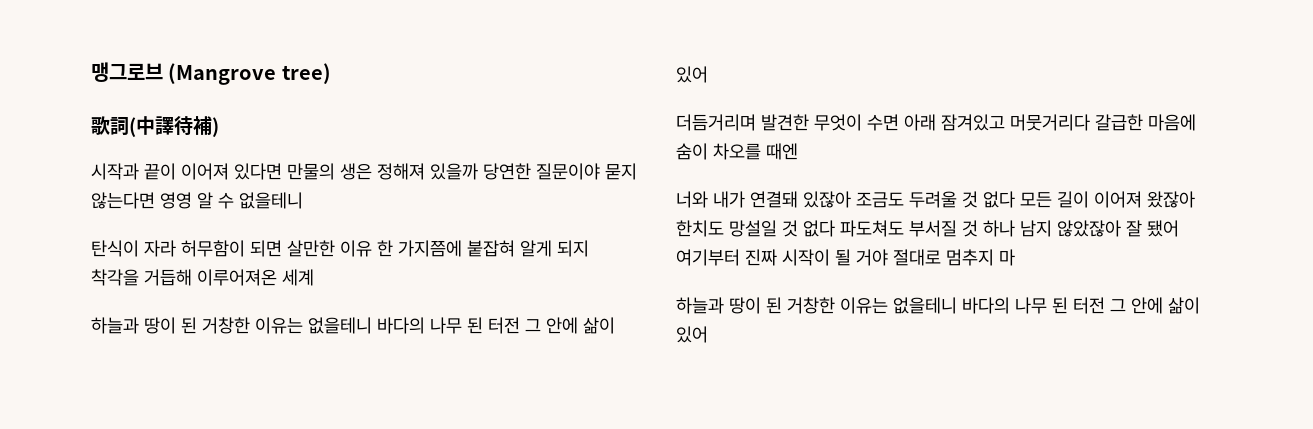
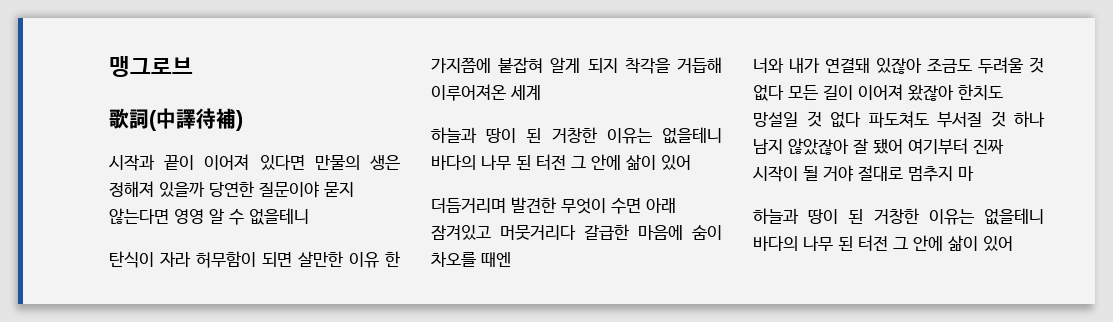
[168,63,331,85] (Mangrove tree) -> (193, 66) none

